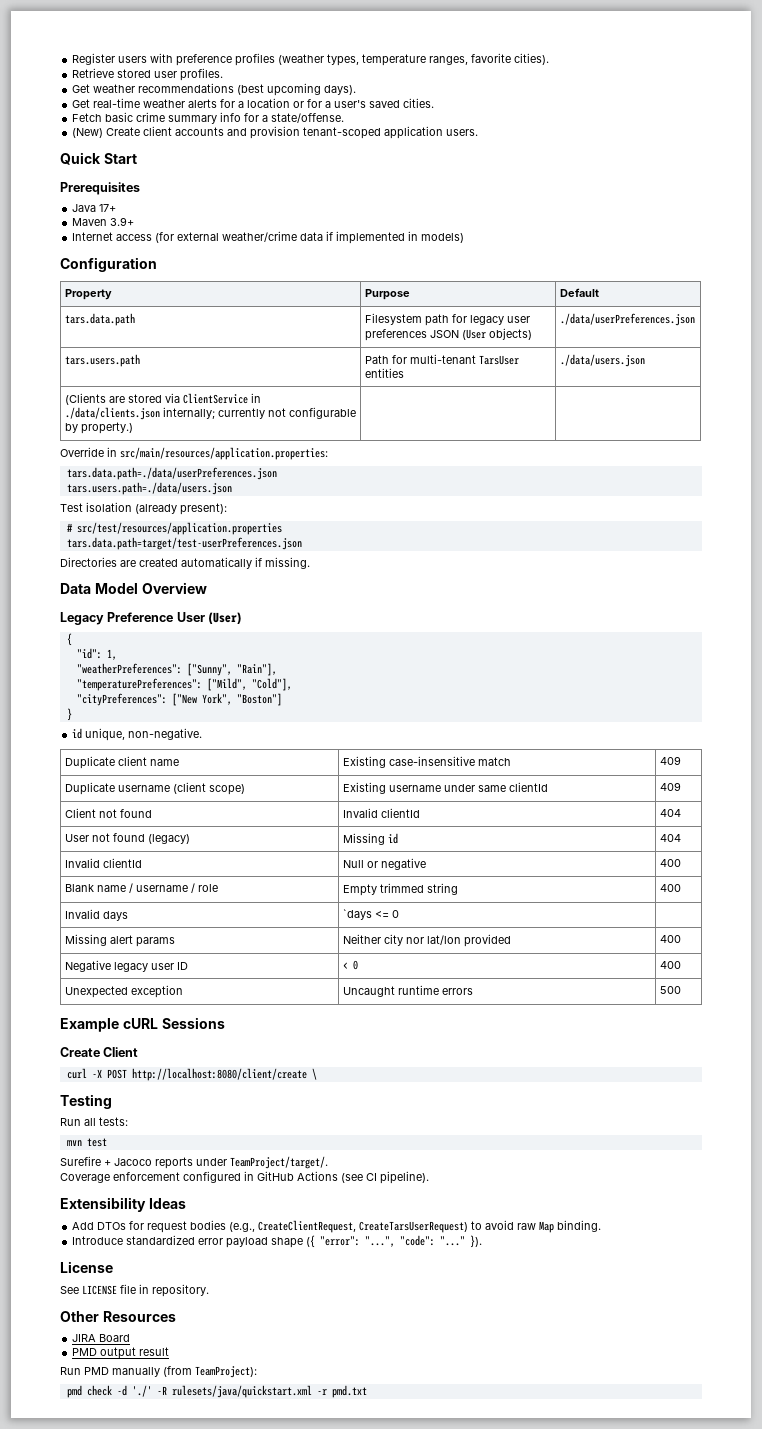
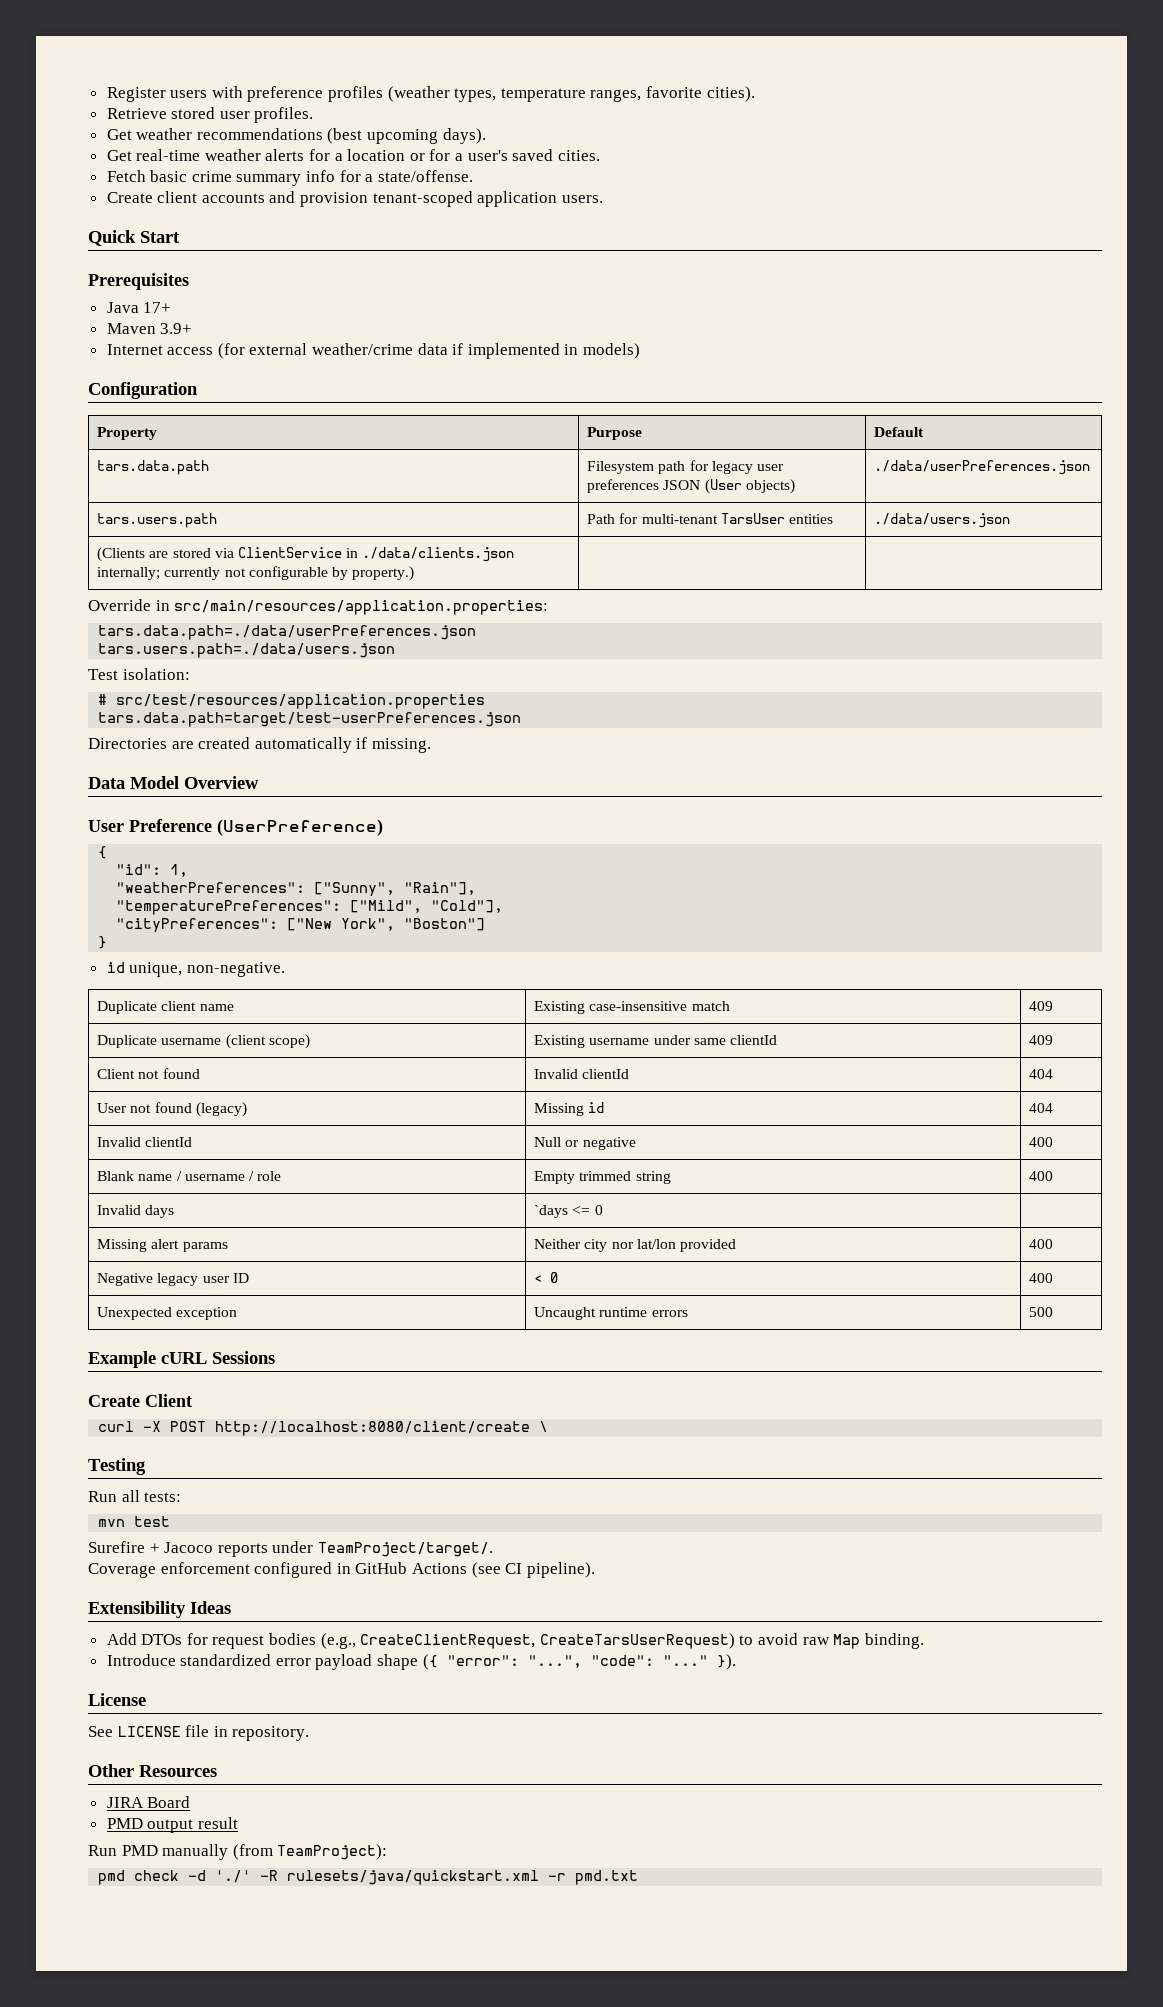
[72,128,104,138] (New) -> (473, 176) none
[86,502,227,515] isolation (already present): -> [122,668,190,680] isolation:
[60,612,243,625] Legacy Preference User (User) -> [88,819,383,836] User Preference (UserPreference)

